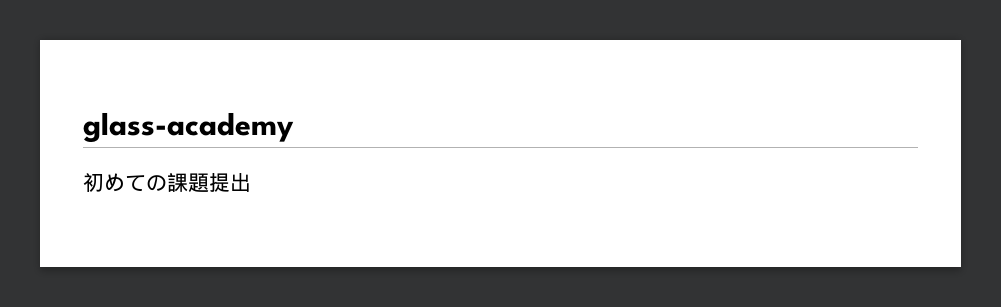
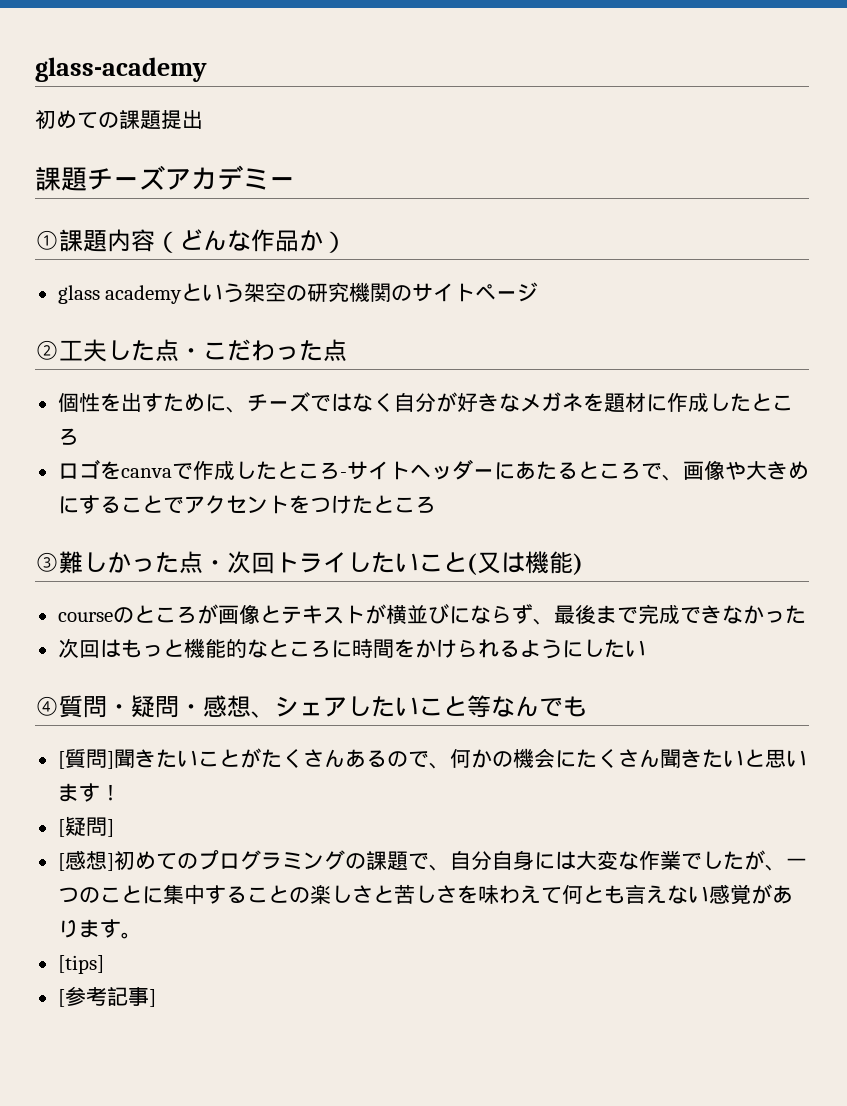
(251, 182) none -> [35,165,295,191] [35,229,347,253] [57,282,539,304] [35,339,347,362] [57,392,793,413] [57,428,79,445] [57,459,809,481] [57,495,436,514] [35,551,583,575] [57,604,806,625] [57,638,646,659] [35,695,587,718] [57,748,807,769] [57,783,121,802] [57,816,114,837] [57,850,807,871] [57,884,793,905] [57,919,142,939] [57,955,104,974] [57,986,156,1007] // 課題チーズアカデミー // ①課題内容（どんな作品か） // glass academyという架空の研究機関のサイトページ // ②工夫した点・こだわった点 // 個性を出すために、チーズではなく自分が好きなメガネを題材に作成したところ // ロゴをcanvaで作成したところ-サイトヘッダーにあたるところで、画像や大きめにすることでアクセントをつけたところ // ③難しかった点・次回トライしたいこと(又は機能) // courseのところが画像とテキストが横並びにならず、最後まで完成できなかった // 次回はもっと機能的なところに時間をかけられるようにしたい // ④質問・疑問・感想、シェアしたいこと等なんでも // [質問]聞きたいことがたくさんあるので、何かの機会にたくさん聞きたいと思います！ // [疑問] // [感想]初めてのプログラミングの課題で、自分自身には大変な作業でしたが、一つのことに集中することの楽しさと苦しさを味わえて何とも言えない感覚があります。 // [tips] // [参考記事]

